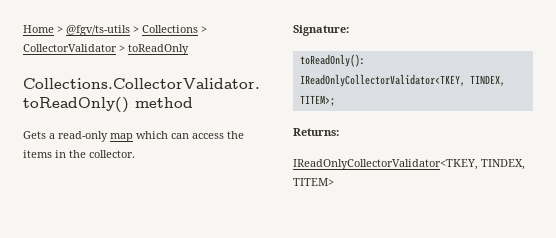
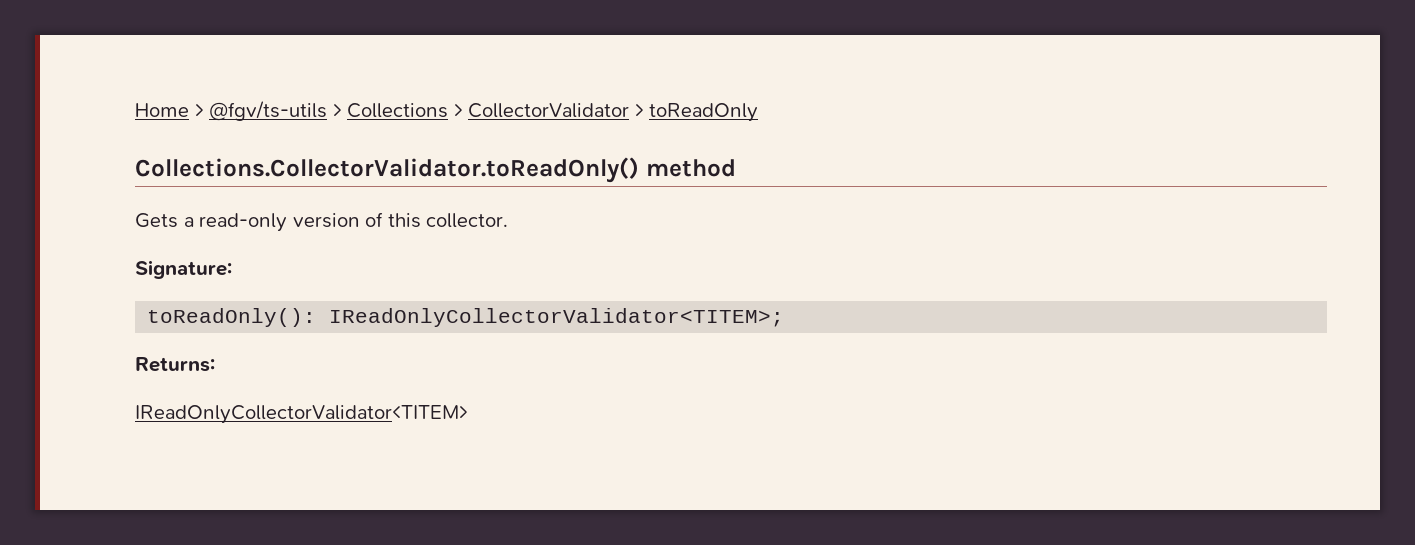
[110,131,244,142] [23,150,135,158] [293,25,349,36] [299,54,365,67] [299,74,505,87] [299,95,335,106] [293,128,339,136] [293,159,525,170] [293,178,334,186] map which can access the items in the collector. // Signature: // toReadOnly(): IReadOnlyCollectorValidator<TKEY, TINDEX, TITEM>; // Returns: // IReadOnlyCollectorValidator<TKEY, TINDEX, TITEM> -> [292,212,509,228] [135,260,232,279] [147,308,785,327] [135,357,215,372] [135,405,468,424] version of this collector. // Signature: // toReadOnly(): IReadOnlyCollectorValidator<TITEM>; // Returns: // IReadOnlyCollectorValidator<TITEM>

